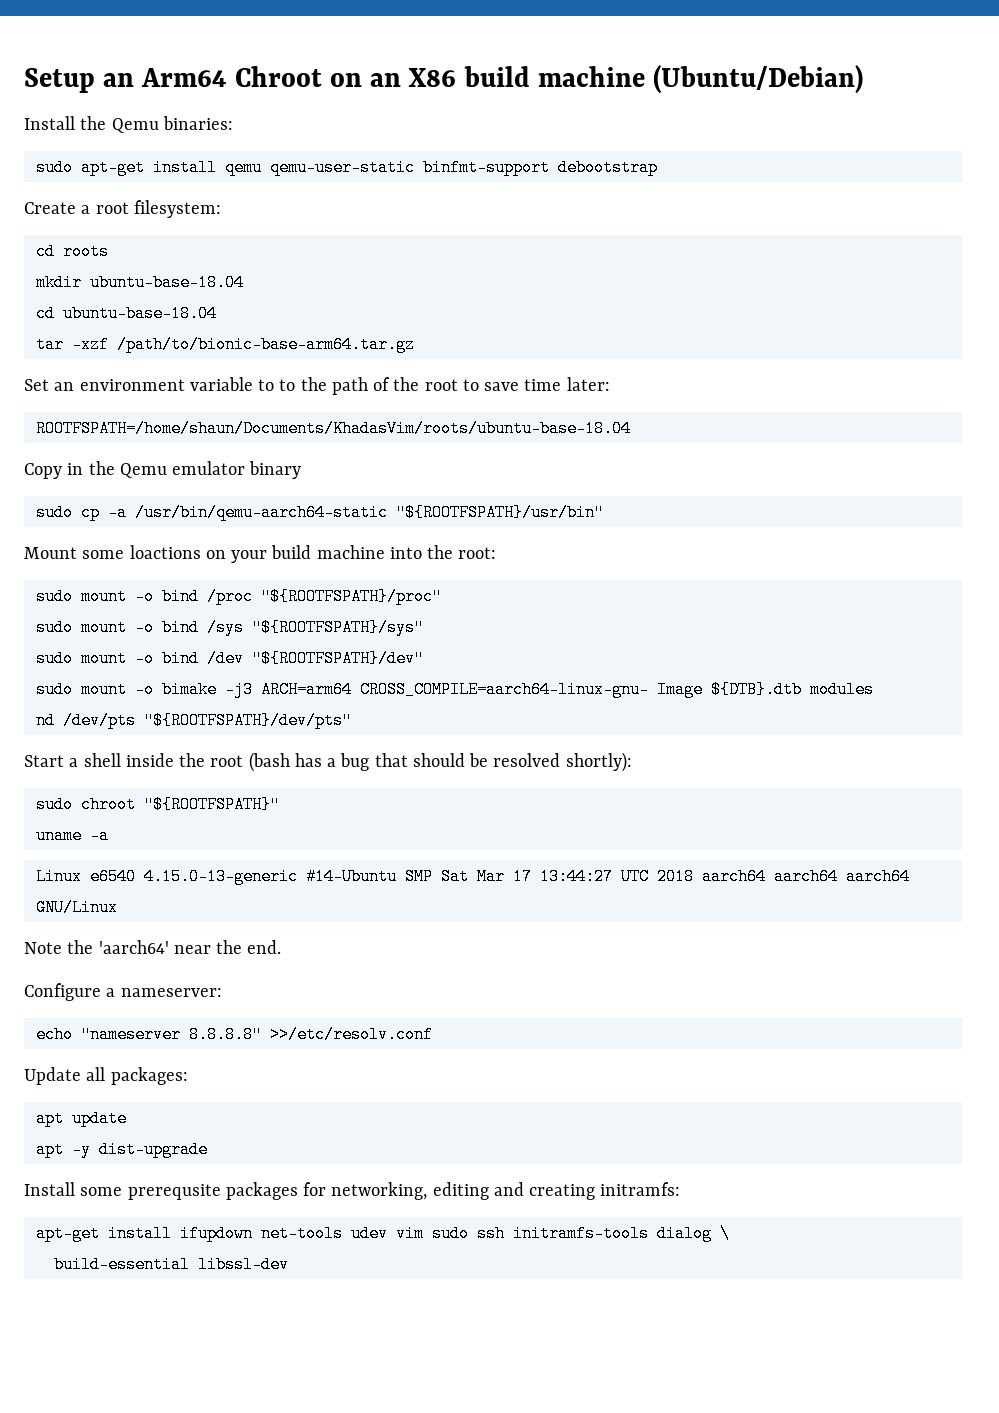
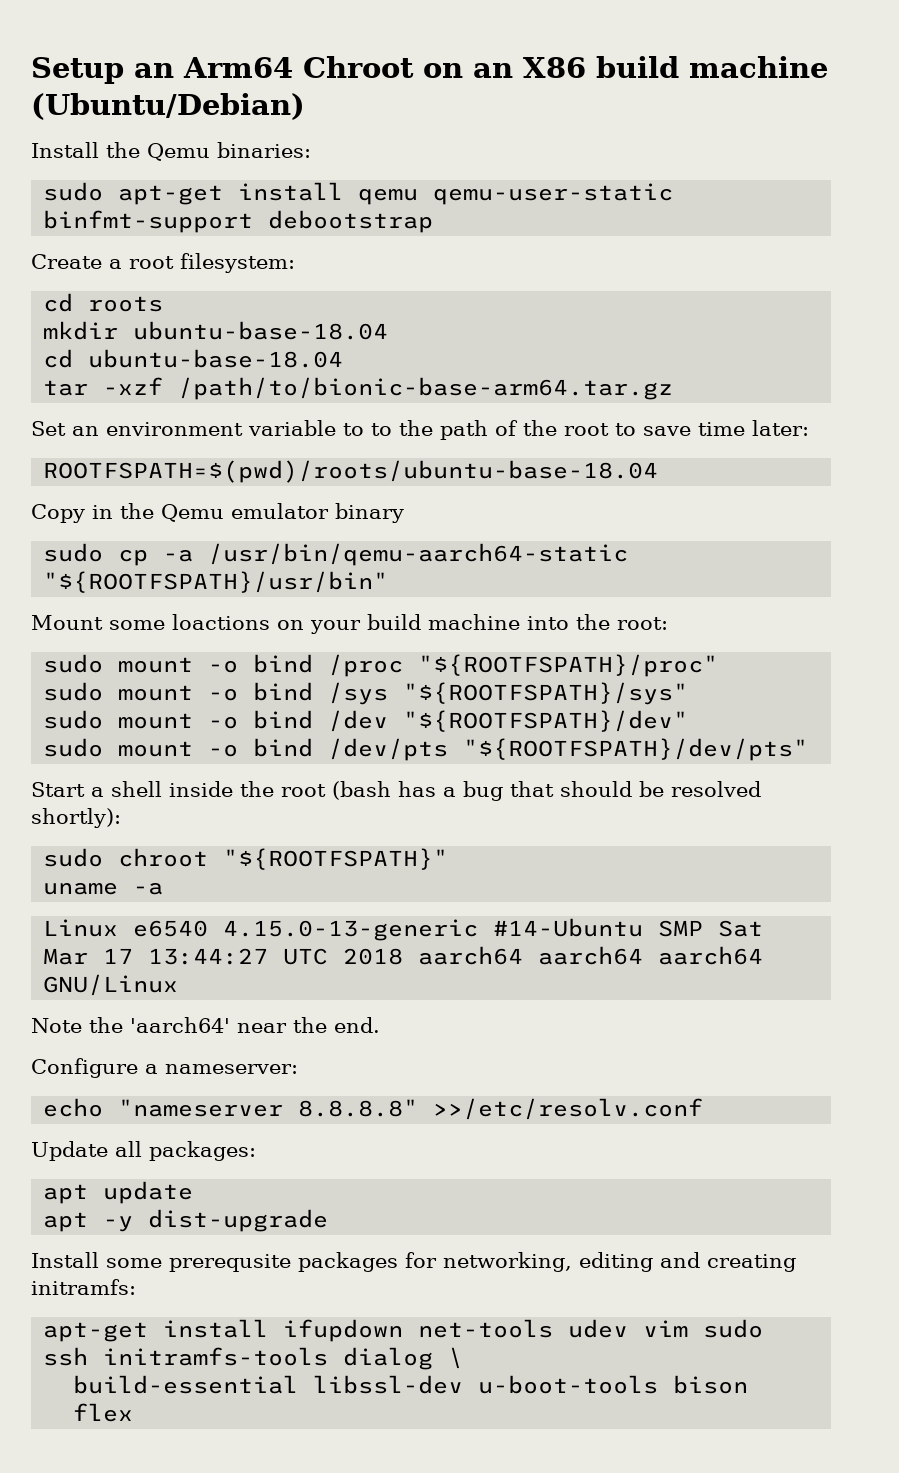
[35,420,631,437] ROOTFSPATH=/home/shaun/Documents/KhadasVim/roots/ubuntu-base-18.04 -> [43,460,659,483] ROOTFSPATH=$(pwd)/roots/ubuntu-base-18.04
[161,681,874,698] [35,712,55,729] bimake -j3 ARCH=arm64 CROSS_COMPILE=aarch64-linux-gnu- Image ${DTB}.dtb modules // nd -> [253,738,314,757] bind
(289, 1264) none -> [478,1375,749,1394] [73,1403,134,1422] u-boot-tools bison flex

